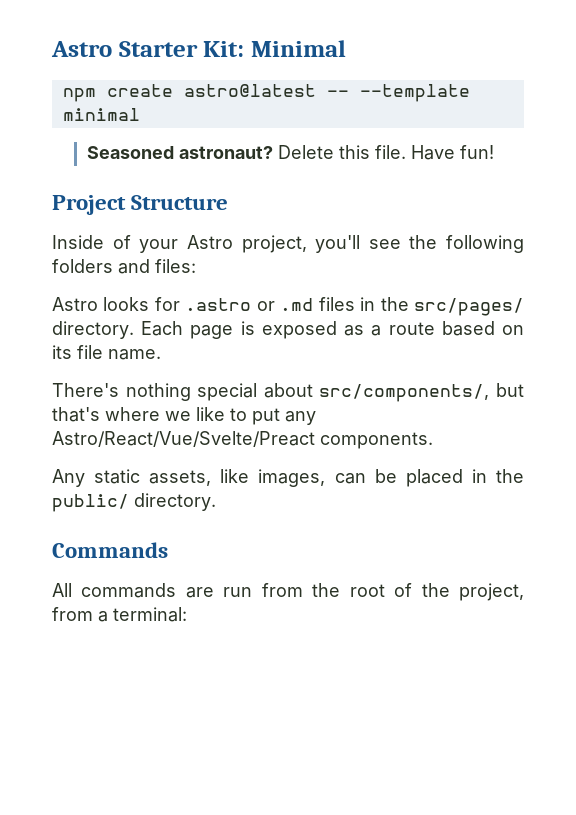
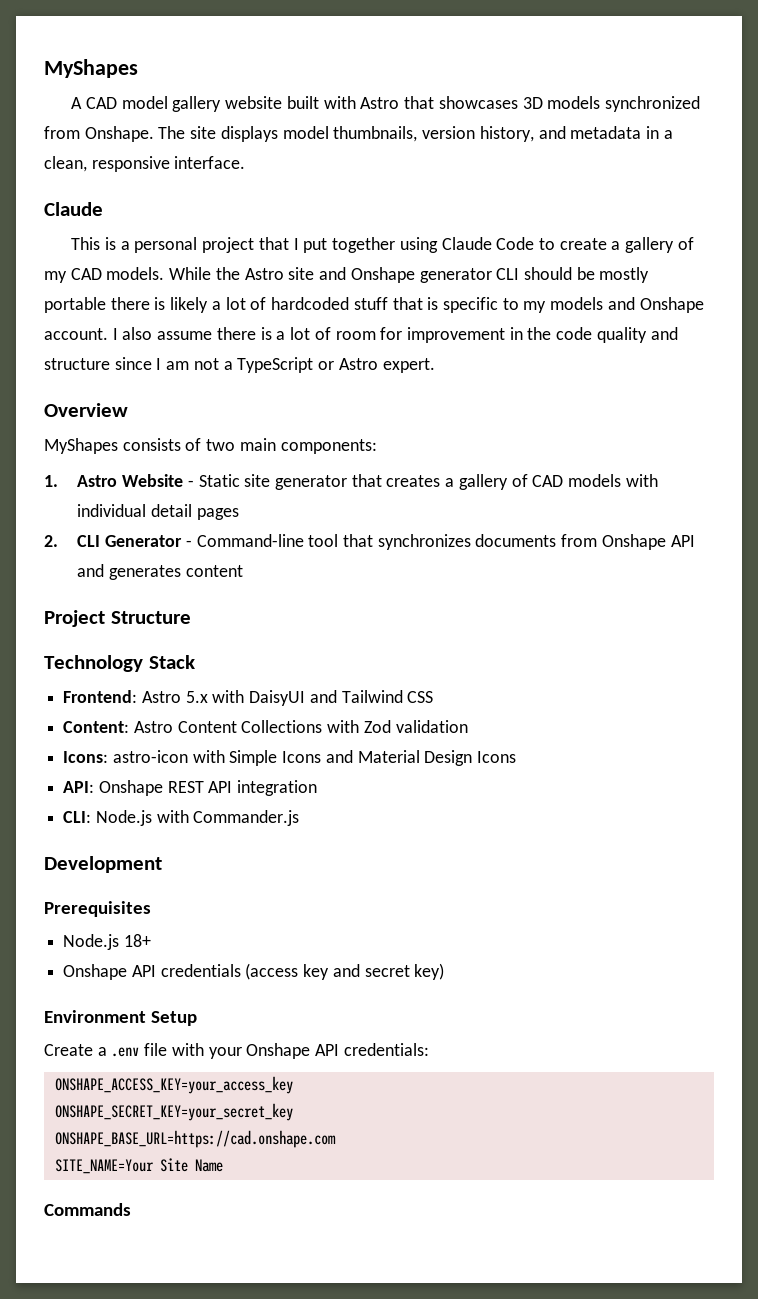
[51,40,346,57] [62,84,470,102] [62,108,140,121] [86,145,494,160] [52,195,229,215] [52,235,524,253] [52,259,196,274] [52,297,525,316] [52,321,524,339] [52,345,161,360] [52,383,524,402] [52,407,316,425] [52,431,433,449] [52,469,524,487] [52,493,216,512] [52,542,168,558] [52,583,524,601] [52,607,187,622] Astro Starter Kit: Minimal // npm create astro@latest -- --template minimal // Seasoned astronaut? Delete this file. Have fun! // Project Structure // Inside of your Astro project, you'll see the following folders and files: // Astro looks for .astro or .md files in the src/pages/ directory. Each page is exposed as a route based on its file name. // There's nothing special about src/components/, but that's where we like to put any Astro/React/Vue/Svelte/Preact components. // Any static assets, like images, can be placed in the public/ directory. // Commands // All commands are run from the root of the project, from a terminal: -> [44,59,138,78] [71,96,700,112] [44,126,673,142] [44,156,246,172] [44,202,103,216] [71,237,694,253] [44,267,650,283] [44,297,704,313] [44,327,678,343] [44,357,435,373] [44,403,128,417] [44,438,377,454] [44,474,658,490] [77,504,239,520] [44,534,695,550] [77,564,243,580] [44,610,191,627] [44,655,195,672] [63,690,434,706] [63,720,468,733] [63,750,517,766] [63,780,318,796] [63,810,300,826] [44,856,162,873] [44,901,151,917] [63,934,151,950] [63,963,445,980] [44,1010,198,1026] [44,1043,429,1059] [54,1076,293,1094] [54,1103,293,1121] [54,1130,336,1148] [54,1158,223,1174] [44,1203,131,1216] MyShapes // A CAD model gallery website built with Astro that showcases 3D models synchronized from Onshape. The site displays model thumbnails, version history, and metadata in a clean, responsive interface. // Claude // This is a personal project that I put together using Claude Code to create a gallery of my CAD models. While the Astro site and Onshape generator CLI should be mostly portable there is likely a lot of hardcoded stuff that is specific to my models and Onshape account. I also assume there is a lot of room for improvement in the code quality and structure since I am not a TypeScript or Astro expert. // Overview // MyShapes consists of two main components: // 1. Astro Website - Static site generator that creates a gallery of CAD models with individual detail pages // 2. CLI Generator - Command-line tool that synchronizes documents from Onshape API and generates content // Project Structure // Technology Stack // Frontend: Astro 5.x with DaisyUI and Tailwind CSS // Content: Astro Content Collections with Zod validation // Icons: astro-icon with Simple Icons and Material Design Icons // API: Onshape REST API integration // CLI: Node.js with Commander.js // Development // Prerequisites // Node.js 18+ // Onshape API credentials (access key and secret key) // Environment Setup // Create a .env file with your Onshape API credentials: // ONSHAPE_ACCESS_KEY=your_access_key // ONSHAPE_SECRET_KEY=your_secret_key // ONSHAPE_BASE_URL=https://cad.onshape.com // SITE_NAME=Your Site Name // Commands

